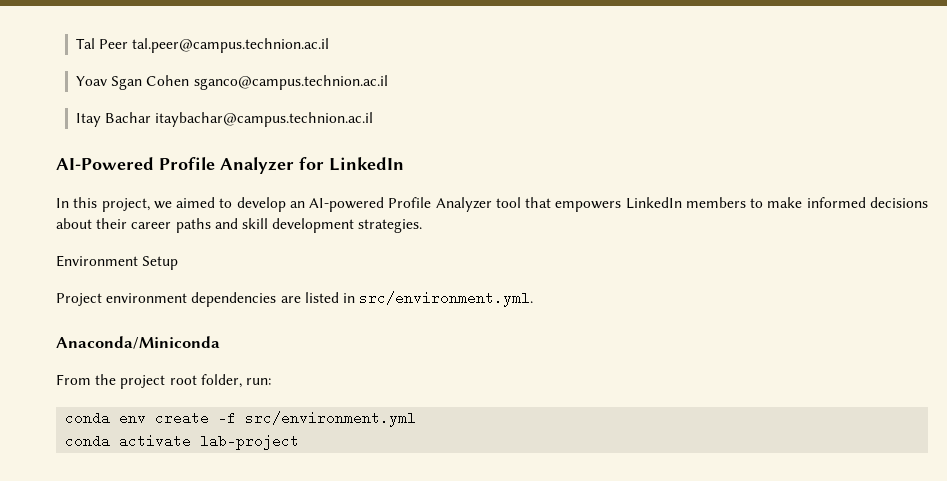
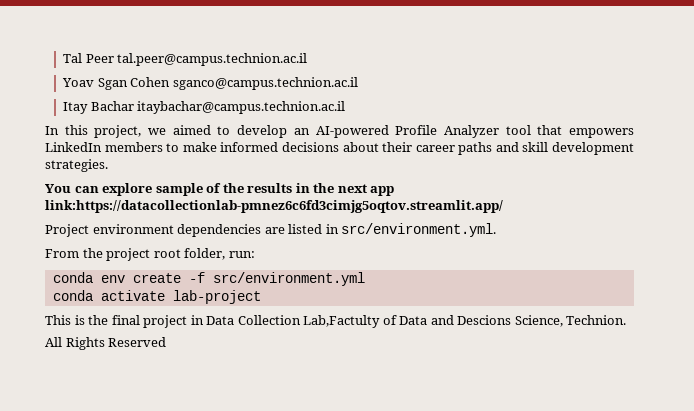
[56,157,404,174] // AI-Powered Profile Analyzer for LinkedIn -> (346, 107) none
[56,255,179,270] Environment Setup -> [45,183,395,196] [45,200,503,213] You can explore sample of the results in the next app link:https://datacollectionlab-pmnez6c6fd3cimjg5oqtov.streamlit.app/
[56,336,220,349] // Anaconda/Miniconda -> (497, 230) none
(300, 442) none -> [45,315,627,328] [45,337,167,350] // This is the final project in Data Collection Lab,Factulty of Data and Descions Science, Technion. // All Rights Reserved

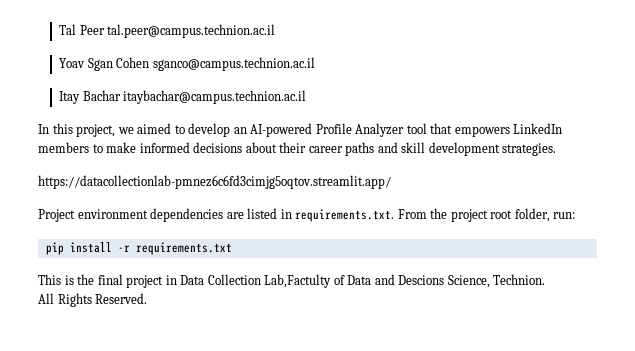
[45,183,395,196] [45,200,503,213] You can explore sample of the results in the next app link:https://datacollectionlab-pmnez6c6fd3cimjg5oqtov.streamlit.app/ -> [38,175,391,189] https://datacollectionlab-pmnez6c6fd3cimjg5oqtov.streamlit.app/
[341,223,497,237] src/environment.yml. // -> [295,209,395,222] requirements.txt.
[52,272,365,286] [52,290,261,304] conda env create -f src/environment.yml // conda activate lab-project -> [45,242,232,255] pip install -r requirements.txt
[108,337,167,347] Reserved -> [95,293,148,304] Reserved.

